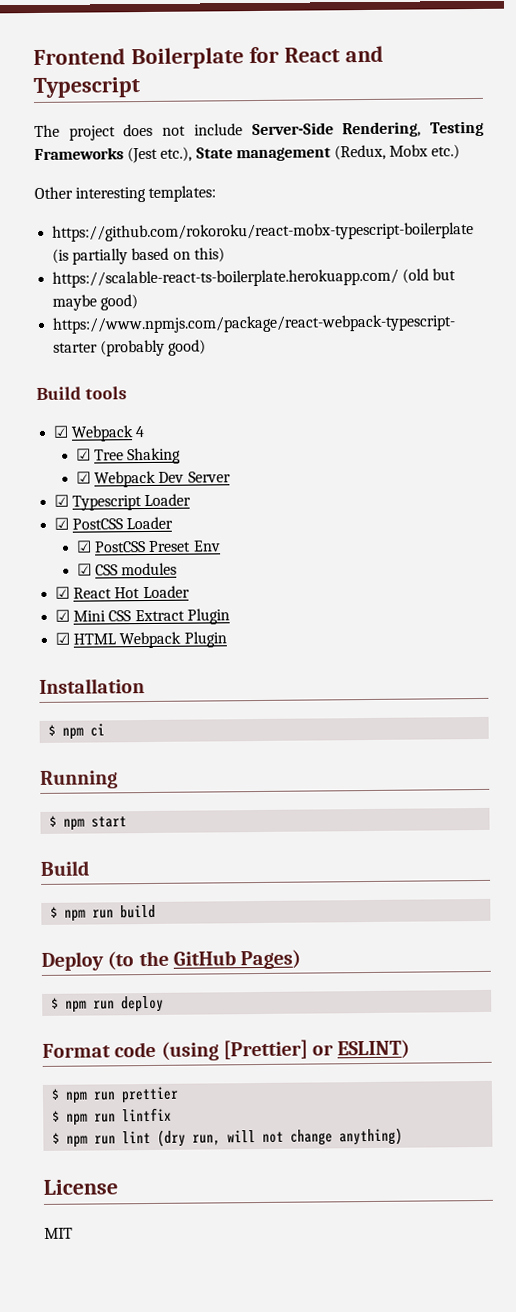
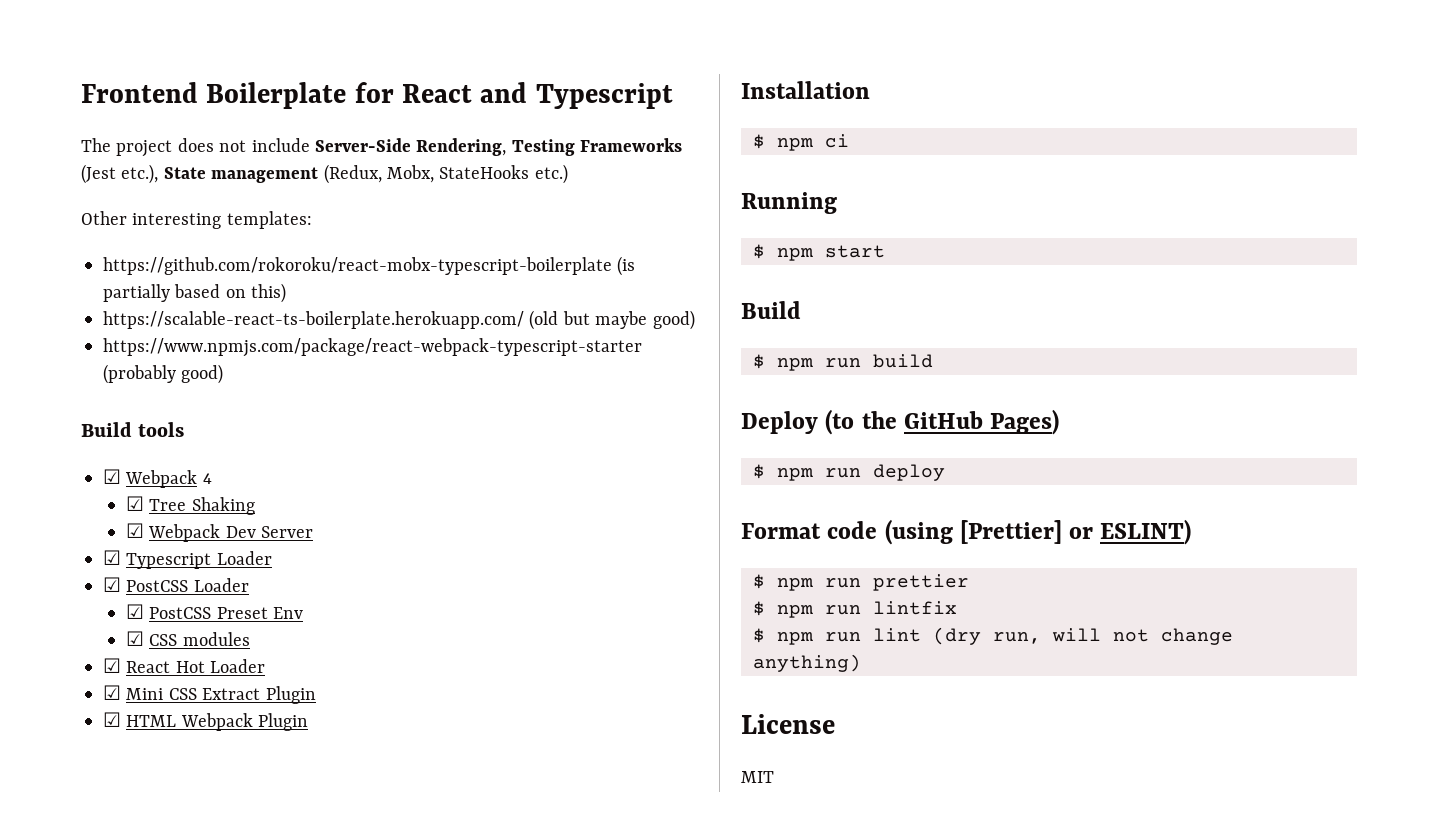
[389,144,429,157] Mobx -> [387,165,530,183] Mobx, StateHooks

